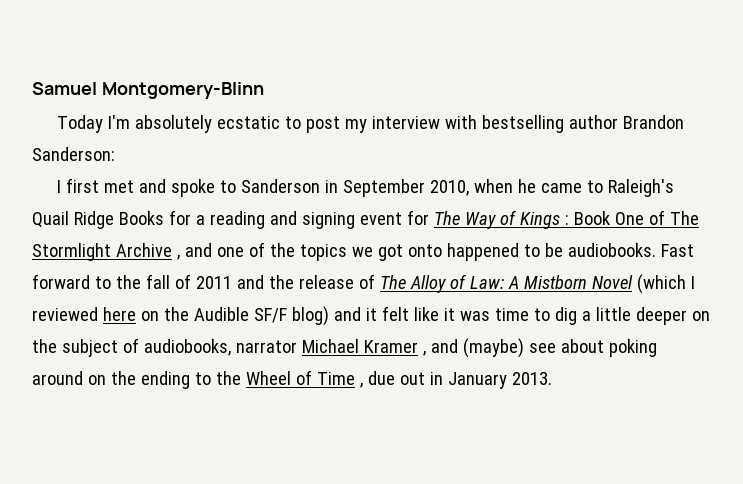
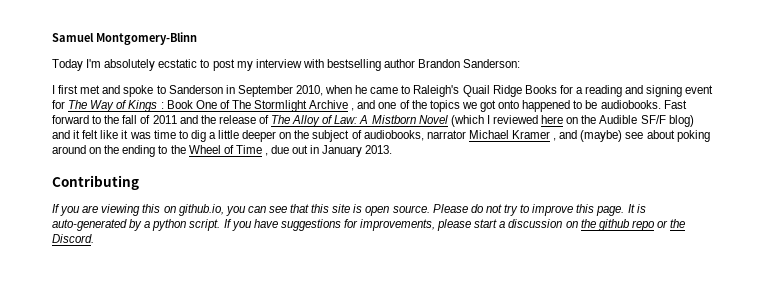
(552, 378) none -> [52,175,139,190] [52,204,646,216] [52,219,686,231] [52,234,94,243] // Contributing // If you are viewing this on github.io, you can see that this site is open source. Please do not try to improve this page. It is auto-generated by a python script. If you have suggestions for improvements, please start a discussion on the github repo or the Discord.

